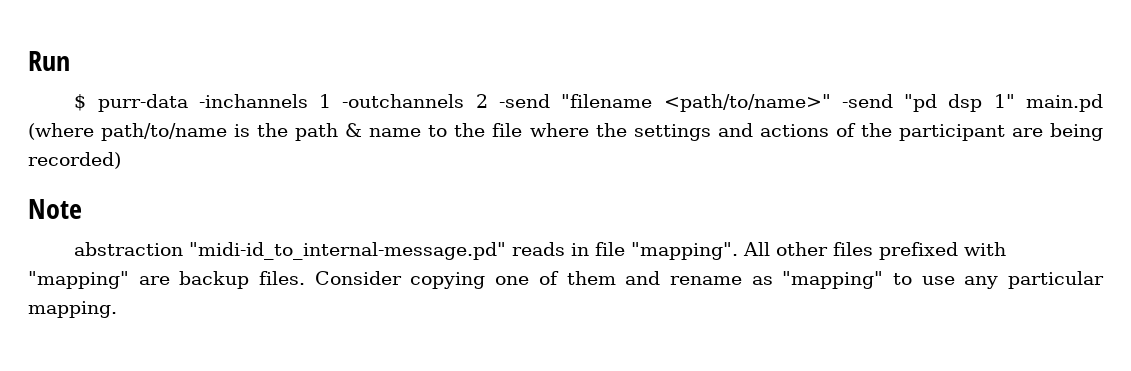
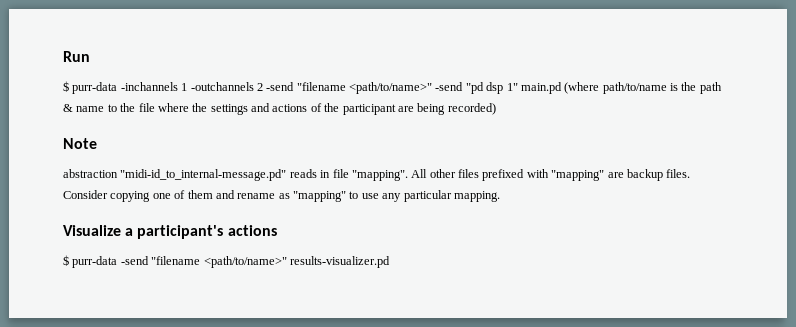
(117, 309) none -> [63,225,277,239] [63,255,390,268] // Visualize a participant's actions // $ purr-data -send "filename <path/to/name>" results-visualizer.pd

